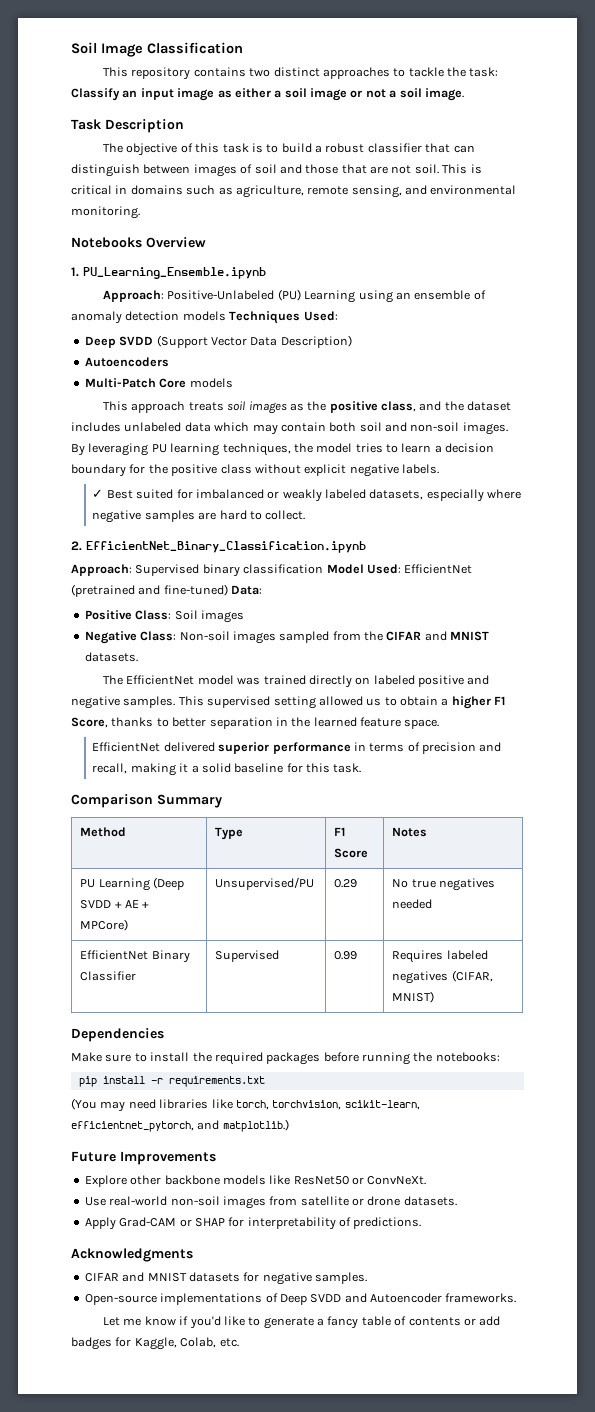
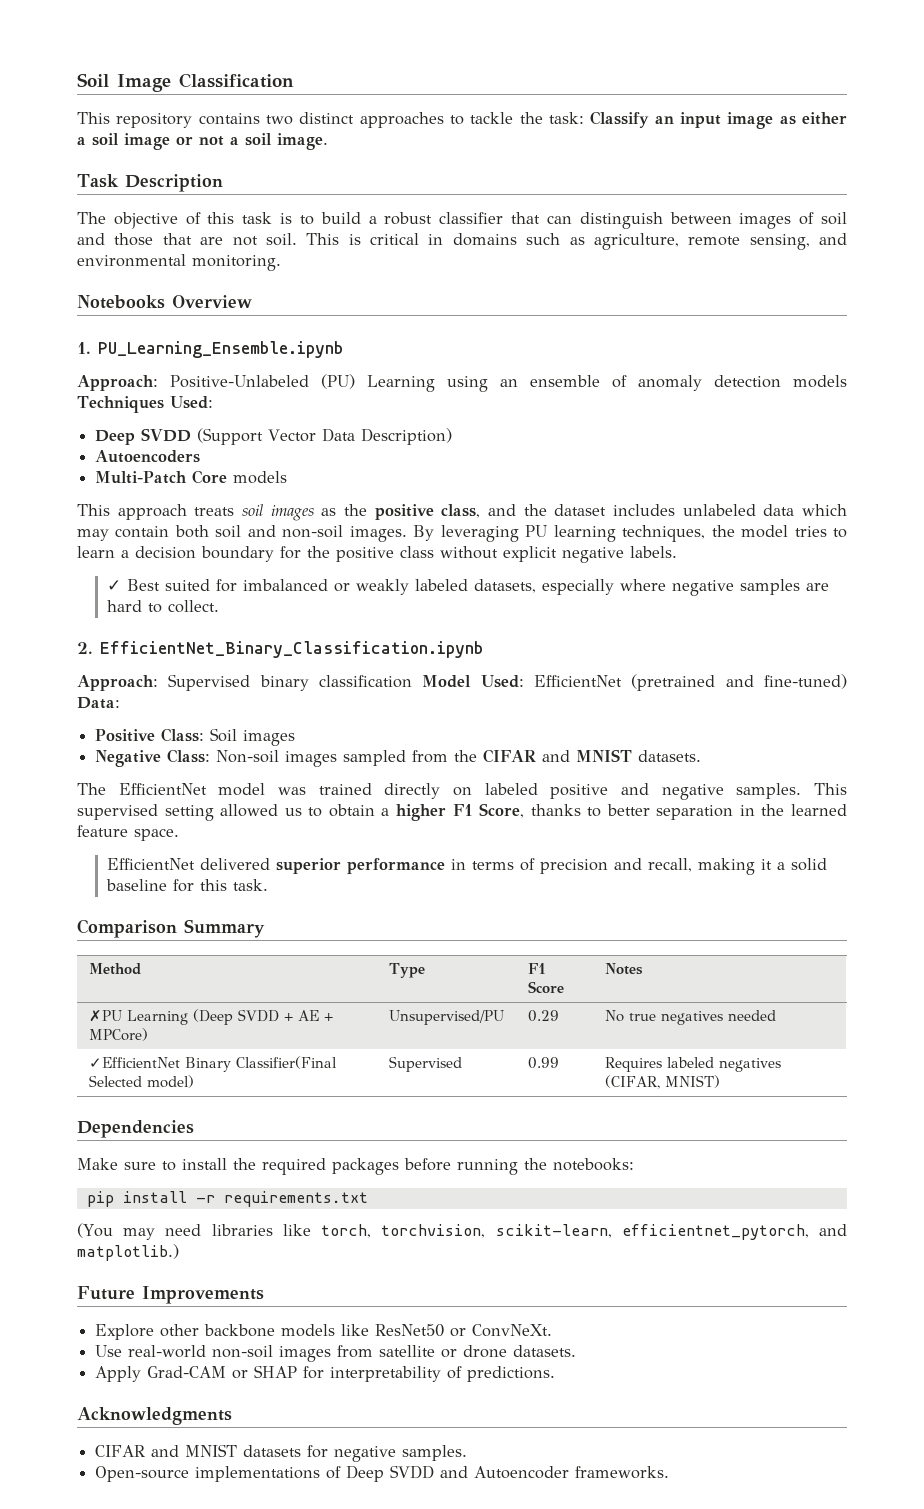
[80,879,96,888] PU -> [88,1010,122,1022] ✗PU
[80,950,190,963] [80,971,137,981] EfficientNet Binary Classifier -> [88,1056,337,1072] [88,1075,194,1088] ✓EfficientNet Binary Classifier(Final Selected model)
[103,1316,501,1329] [71,1337,239,1350] // Let me know if you'd like to generate a fancy table of contents or add badges for Kaggle, Colab, etc. -> (670, 1472) none

